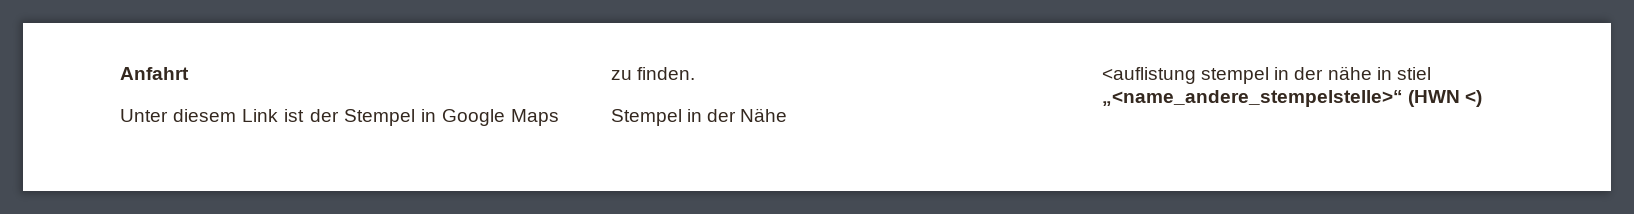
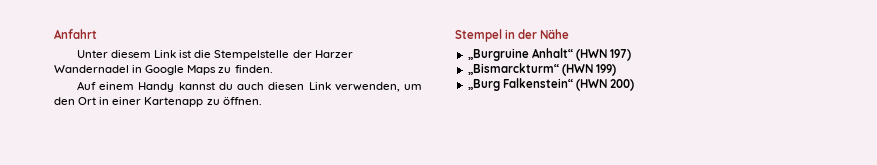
[309,109,415,126] der Stempel -> [194,50,353,60] [54,65,129,73] die Stempelstelle der Harzer Wandernadel
[611,108,788,126] [1102,66,1431,84] [1102,90,1483,107] Stempel in der Nähe // <auflistung stempel in der nähe in stiel „<name_andere_stempelstelle>“ (HWN <) -> [76,81,422,92] [54,97,262,107] [455,29,570,42] [467,48,631,61] [467,63,616,76] [467,78,634,91] Auf einem Handy kannst du auch diesen Link verwenden, um den Ort in einer Kartenapp zu öffnen. // Stempel in der Nähe // „Burgruine Anhalt“ (HWN 197) // „Bismarckturm“ (HWN 199) // „Burg Falkenstein“ (HWN 200)

